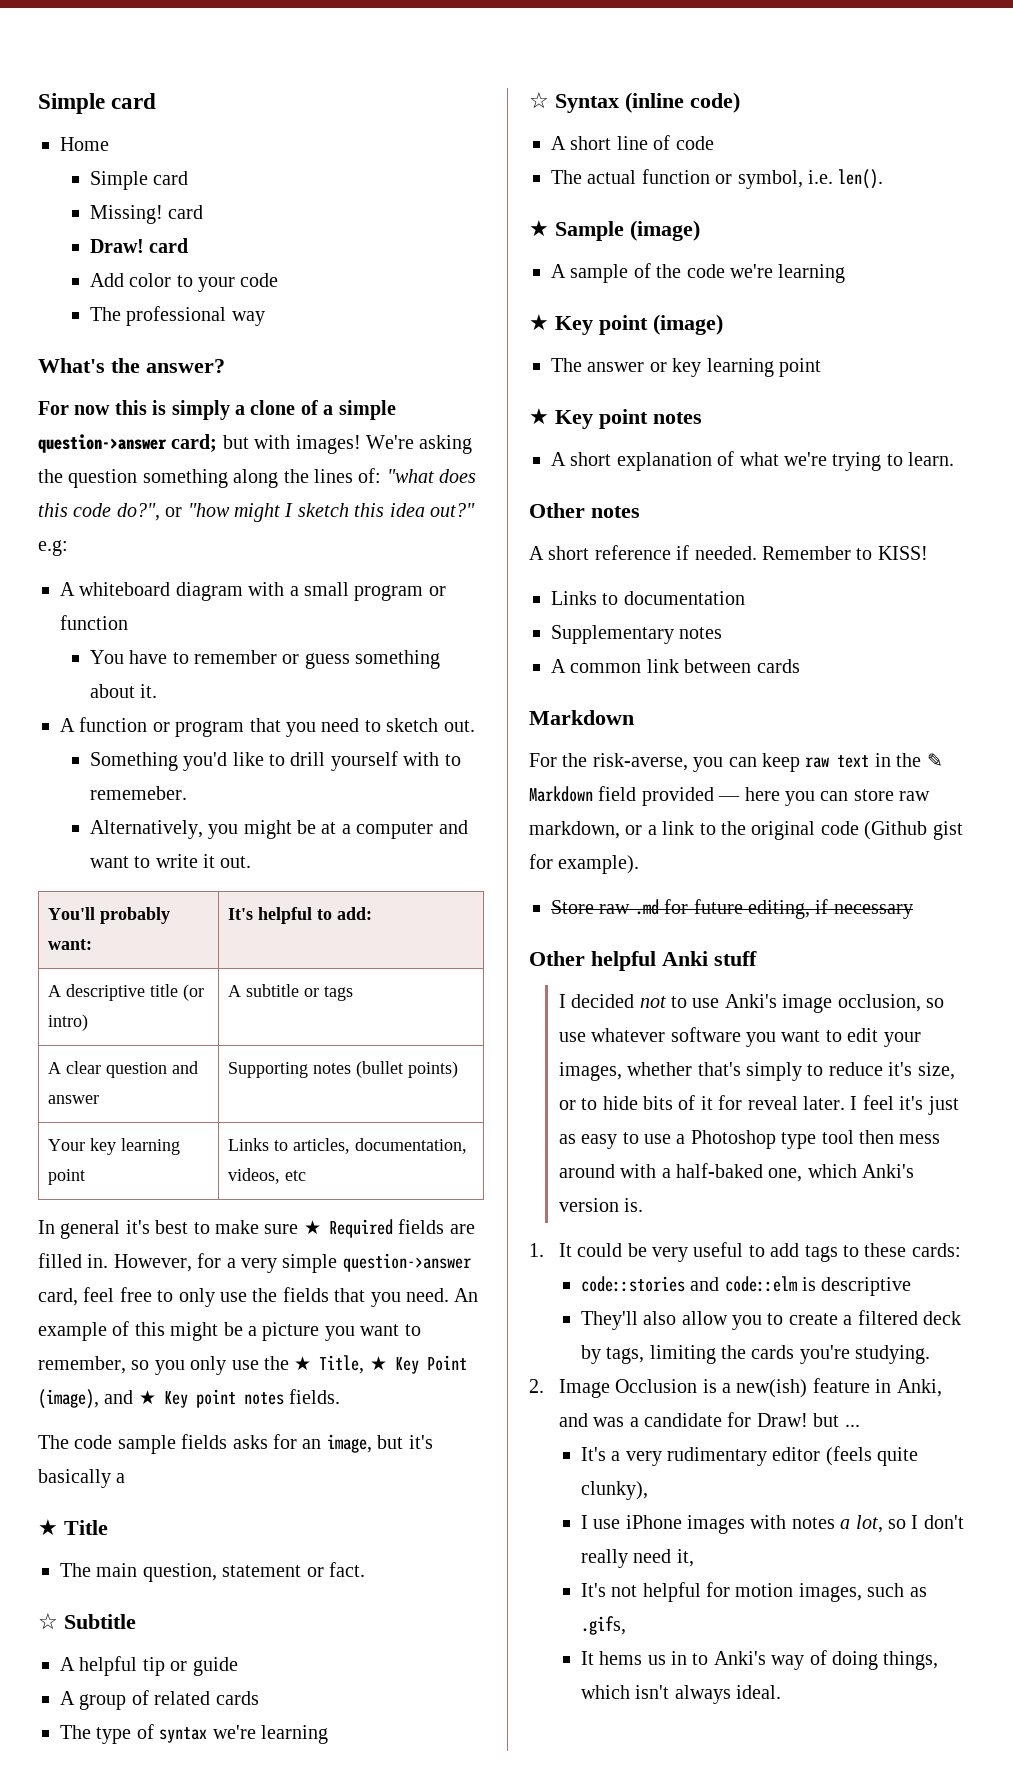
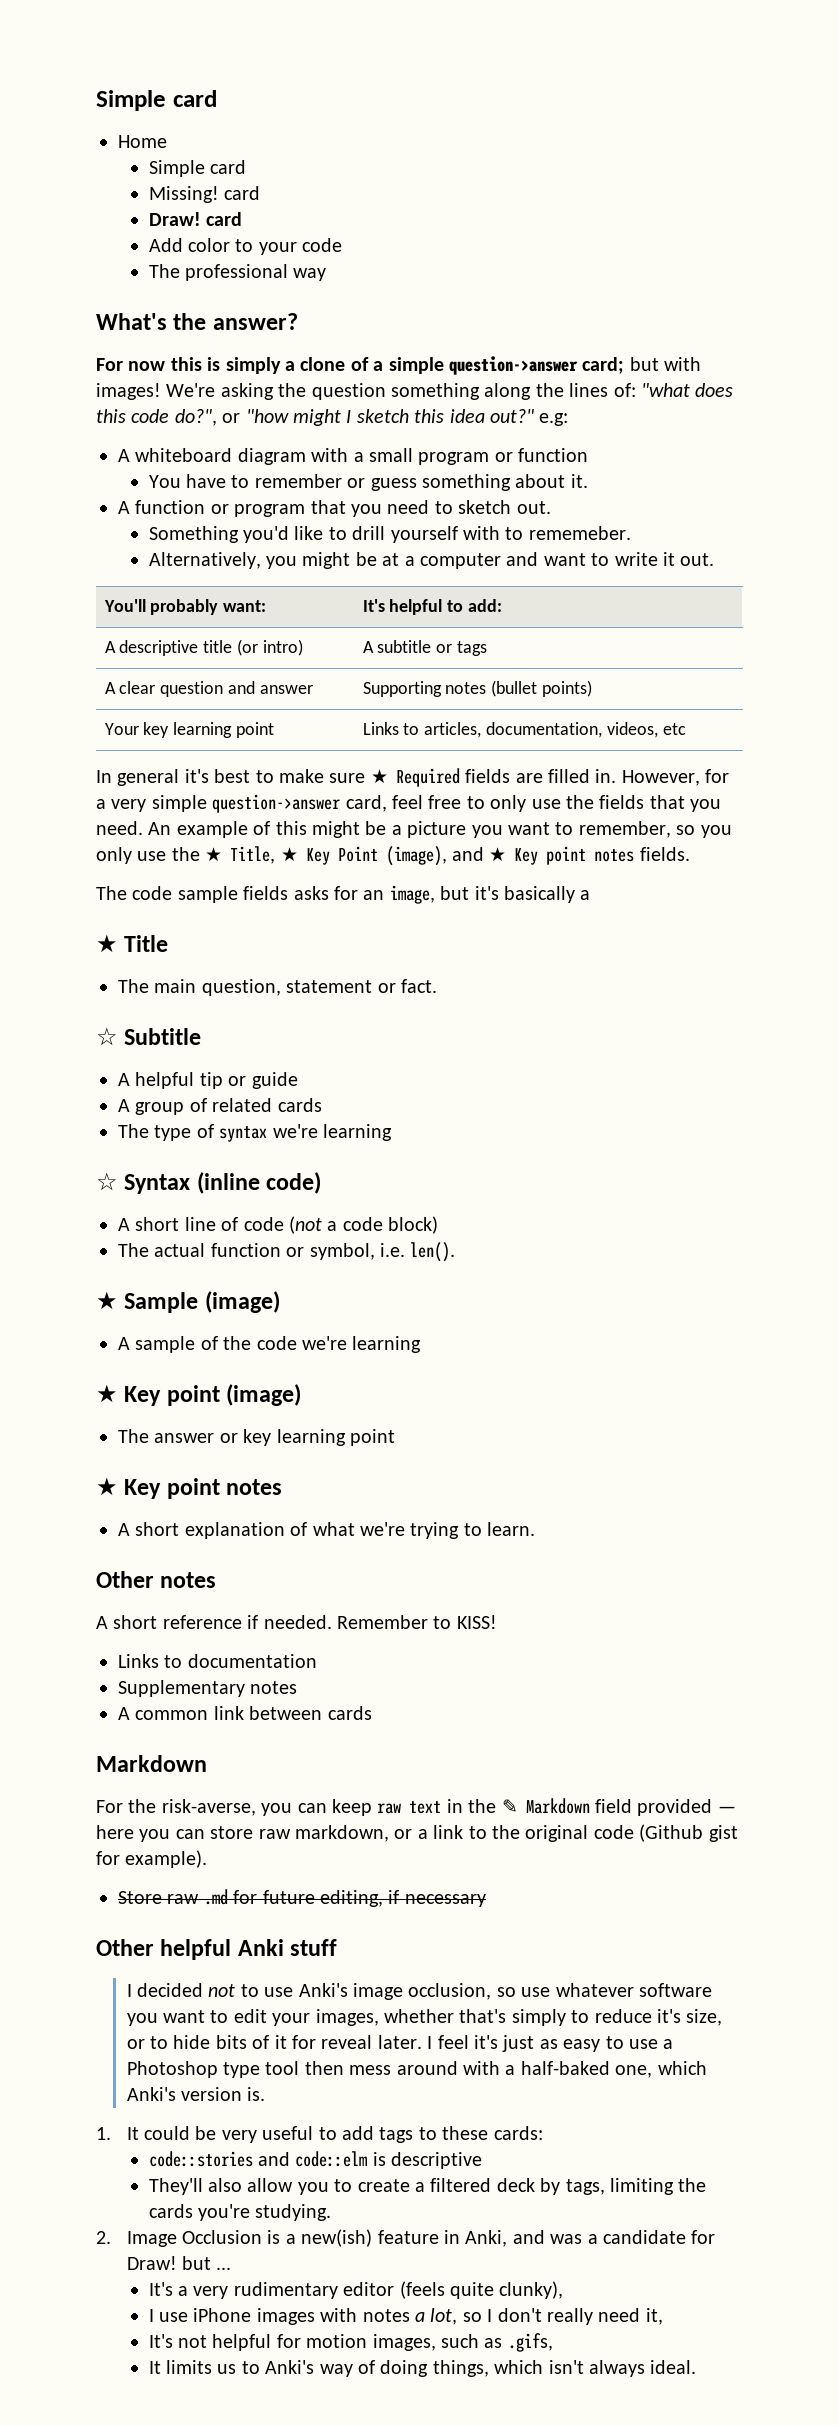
(714, 143) none -> [289,1216,439,1234] (not a code block)
[599,1651,687,1665] hems us in -> [166,2360,237,2374] limits us

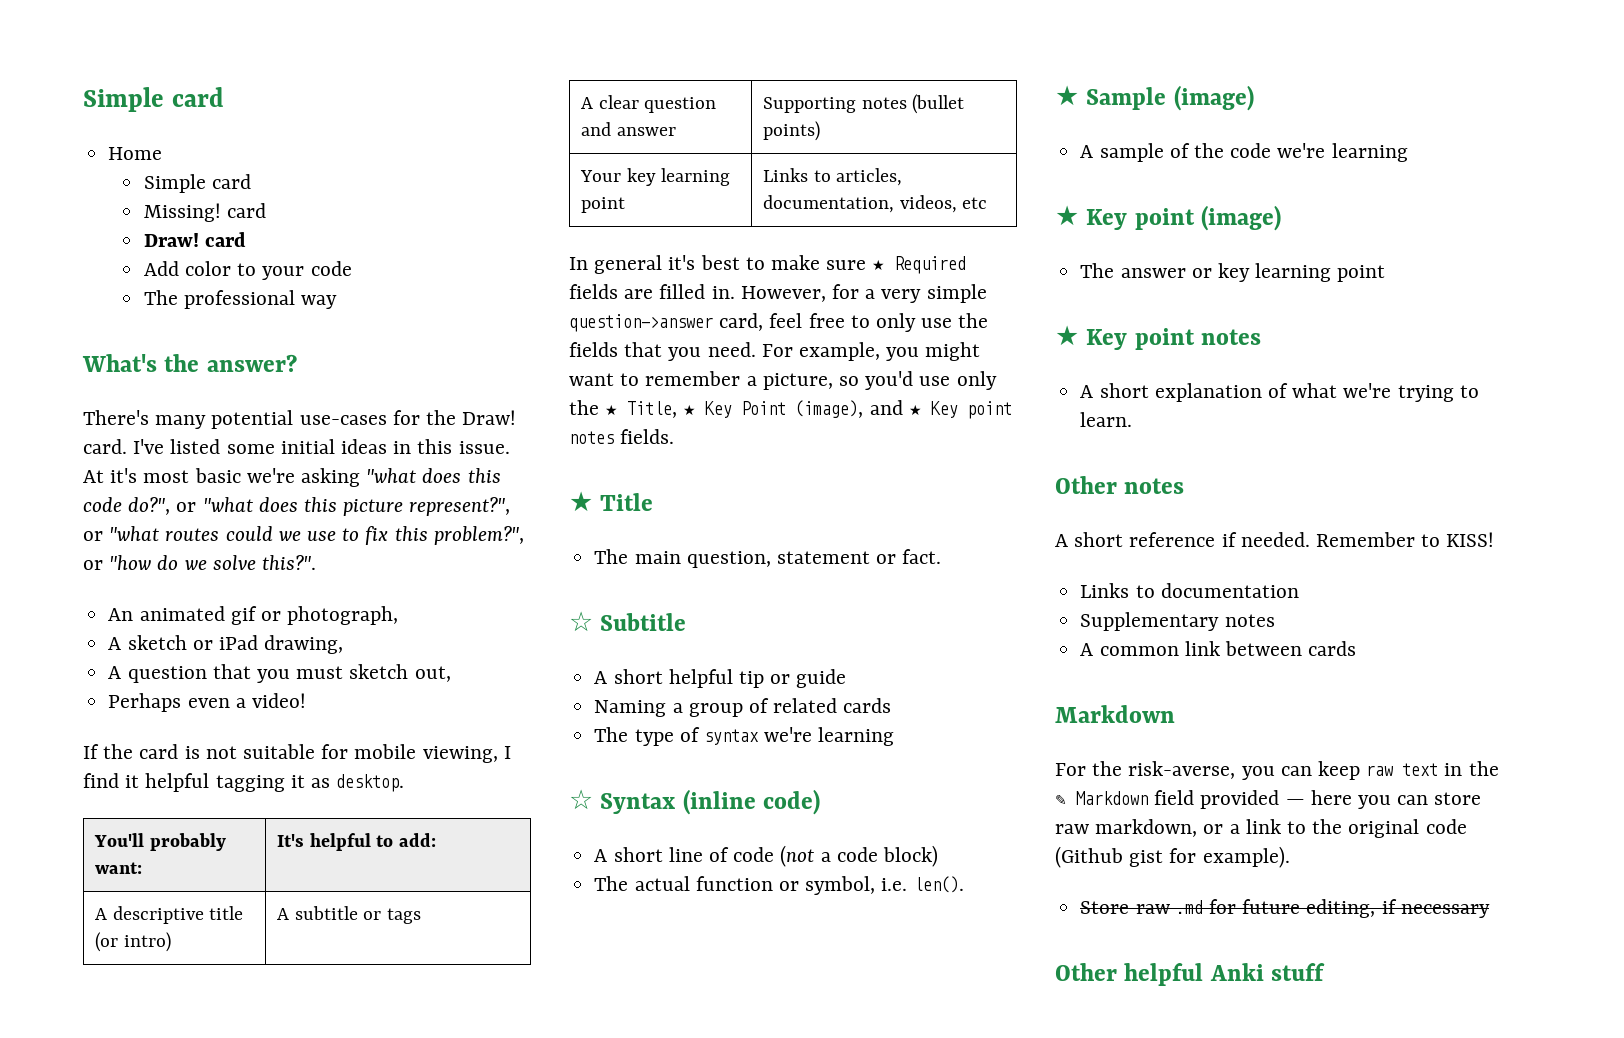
[96,356,702,375] [96,383,636,400] For now this is simply a clone of a simple question->answer card; but with images! We're asking the question something along the lines of: -> [83,410,517,429] [83,439,510,454] [83,468,361,487] There's many potential use-cases for the Draw! card. I've listed some initial ideas in this issue. At it's most basic we're asking
[245,409,569,426] [118,448,589,465] [148,474,588,491] [118,500,551,517] [148,526,631,543] [148,552,715,569] "how might I sketch this idea out?" e.g: // A whiteboard diagram with a small program or function // You have to remember or guess something about it. // A function or program that you need to sketch out. // Something you'd like to drill yourself with to rememeber. // Alternatively, you might be at a computer and want to write it out. -> [202,497,511,516] [83,526,524,545] [83,555,317,570] [108,606,399,625] [108,635,344,654] [108,664,451,683] [108,693,306,712] [83,744,511,763] [83,773,405,792] "what does this picture represent?", or "what routes could we use to fix this problem?", or "how do we solve this?". // An animated gif or photograph, // A sketch or iPad drawing, // A question that you must sketch out, // Perhaps even a video! // If the card is not suitable for mobile viewing, I find it helpful tagging it as desktop.
[148,821,732,838] [96,847,167,864] An example of this might be a picture you want to remember, so you only use -> [761,342,981,361] [569,371,997,390] For example, you might want to remember a picture, so you'd use only
[96,885,591,904] // The code sample fields asks for an image, but it's basically a -> (675, 436) none
(130, 1079) none -> [613,669,663,684] short
[118,1099,130,1112] A -> [594,700,683,717] Naming a
[126,1983,713,2000] [126,2009,723,2026] [126,2035,674,2052] [126,2061,707,2078] [126,2087,266,2101] [96,2126,543,2143] [148,2151,483,2169] [148,2178,707,2195] [148,2204,332,2221] [96,2229,716,2247] [126,2256,232,2270] [148,2281,564,2299] [148,2308,663,2325] [148,2333,553,2352] [148,2360,697,2377] // I decided not to use Anki's image occlusion, so use whatever software you want to edit your images, whether that's simply to reduce it's size, or to hide bits of it for reveal later. I feel it's just as easy to use a Photoshop type tool then mess around with a half-baked one, which Anki's version is. // 1. It could be very useful to add tags to these cards: // code::stories and code::elm is descriptive // They'll also allow you to create a filtered deck by tags, limiting the cards you're studying. // 2. Image Occlusion is a new(ish) feature in Anki, and was a candidate for Draw! but ... // It's a very rudimentary editor (feels quite clunky), // I use iPhone images with notes a lot, so I don't really need it, // It's not helpful for motion images, such as .gifs, // It limits us to Anki's way of doing things, which isn't always ideal. -> (1325, 972) none

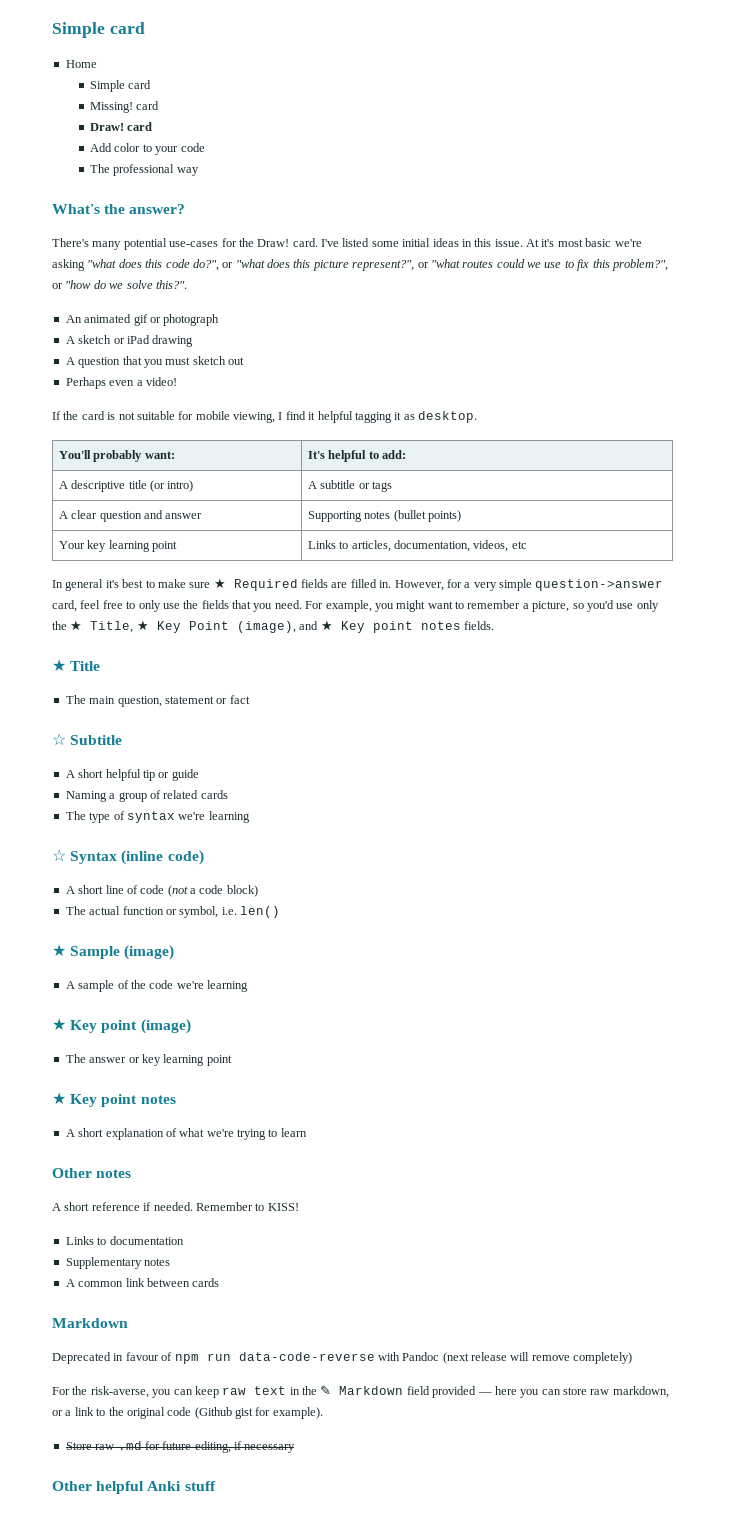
[287,606,399,625] photograph, -> [163,314,220,326] photograph
[264,635,344,654] drawing, -> [152,335,194,347] drawing
[414,666,451,682] out, -> [228,357,244,365] out
[902,549,942,564] fact. -> [229,695,250,704] fact
[913,876,964,893] len(). -> [240,906,280,918] len()
[1080,412,1133,427] learn. -> [280,1128,307,1137] learn
(1175, 714) none -> [52,1352,633,1364] // Deprecated in favour of npm run data-code-reverse with Pandoc (next release will remove completely)

